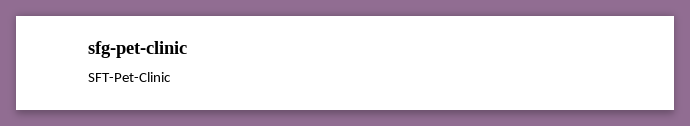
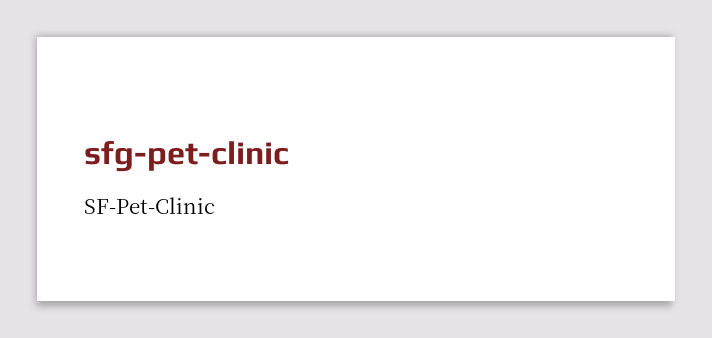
[88,72,171,82] SFT-Pet-Clinic -> [84,197,215,214] SF-Pet-Clinic

